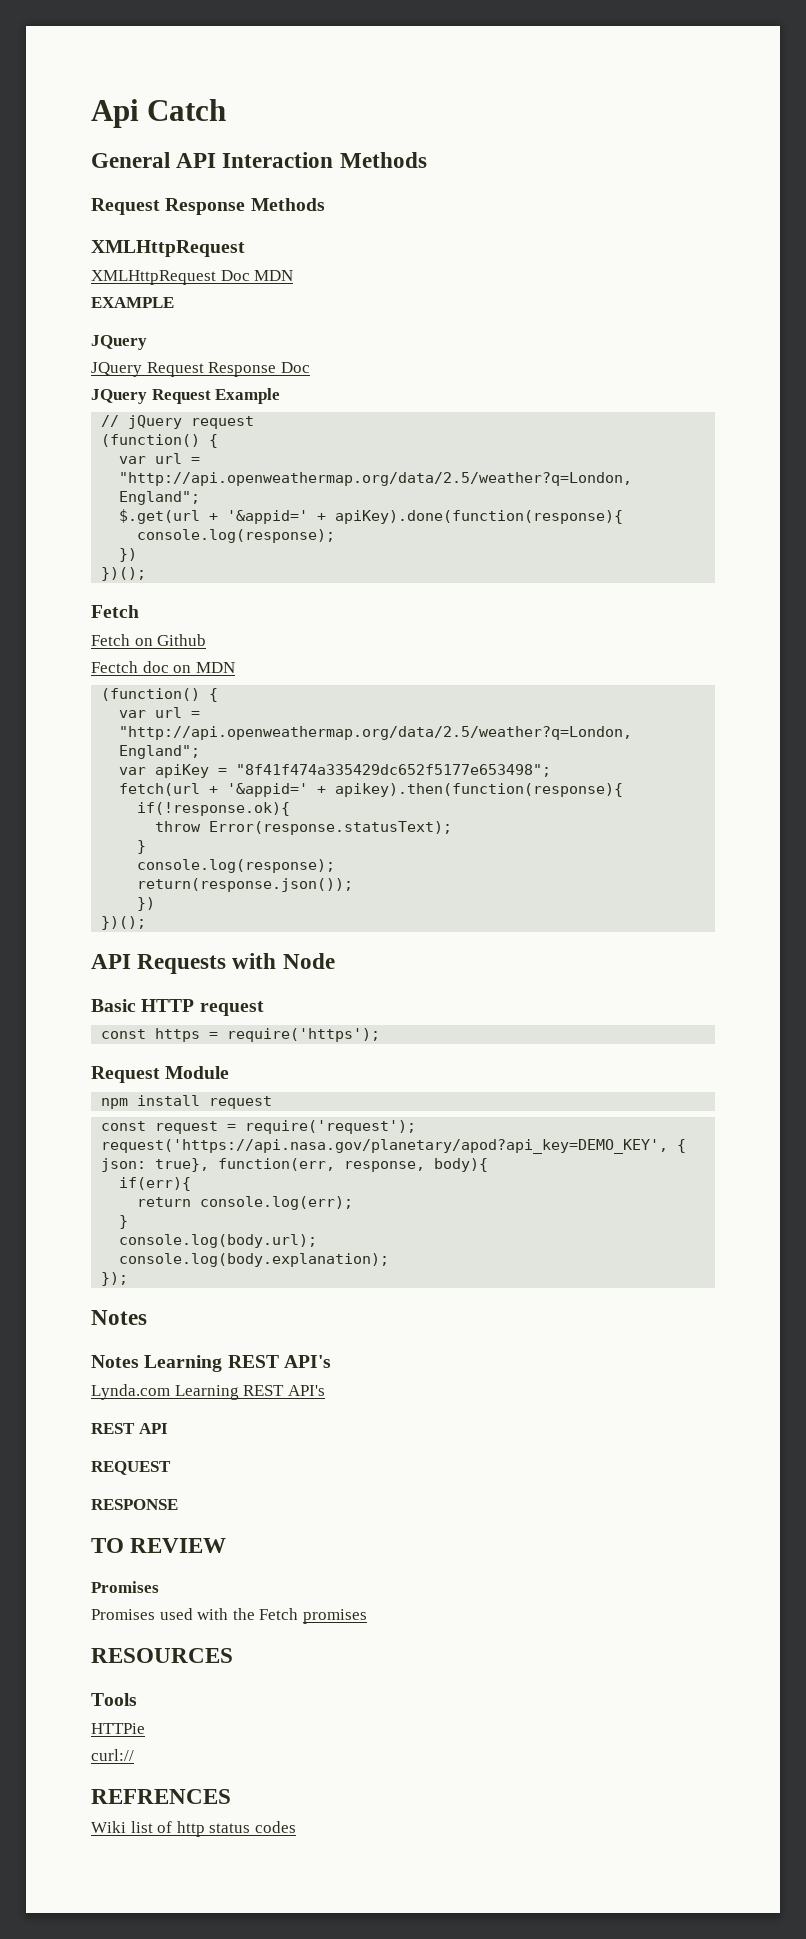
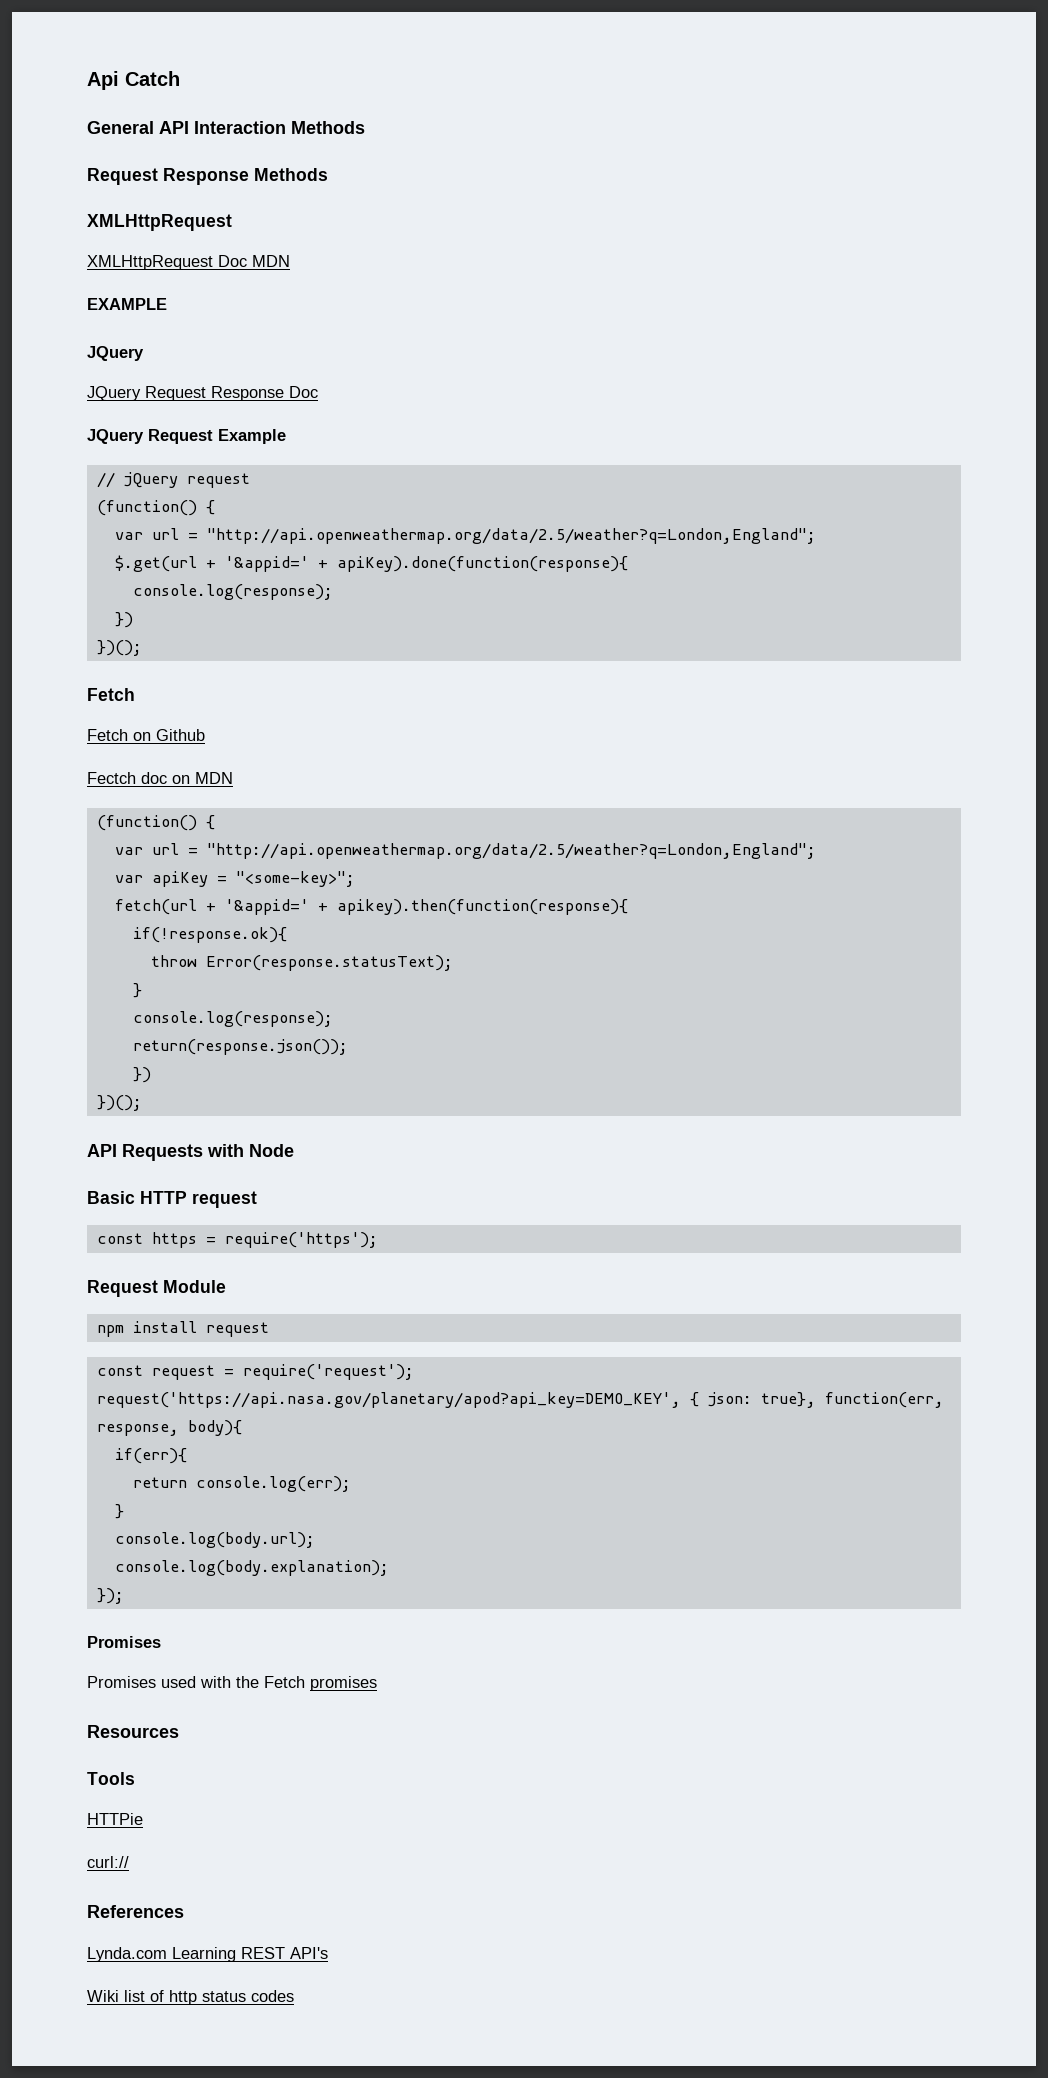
[236,764,552,777] "8f41f474a335429dc652f5177e653498"; -> [235,871,355,887] "<some-key>";
[91,1310,147,1325] [91,1355,331,1372] [91,1384,325,1400] [91,1423,168,1434] [91,1461,171,1475] [91,1499,178,1510] [91,1538,227,1553] // Notes // Notes Learning REST API's // Lynda.com Learning REST API's // REST API // REQUEST // RESPONSE // TO REVIEW -> (124, 1596) none
[91,1648,233,1663] RESOURCES -> [87,1725,179,1738] Resources
[91,1789,231,1804] REFRENCES -> [87,1905,184,1918] [87,1947,328,1962] References // Lynda.com Learning REST API's

